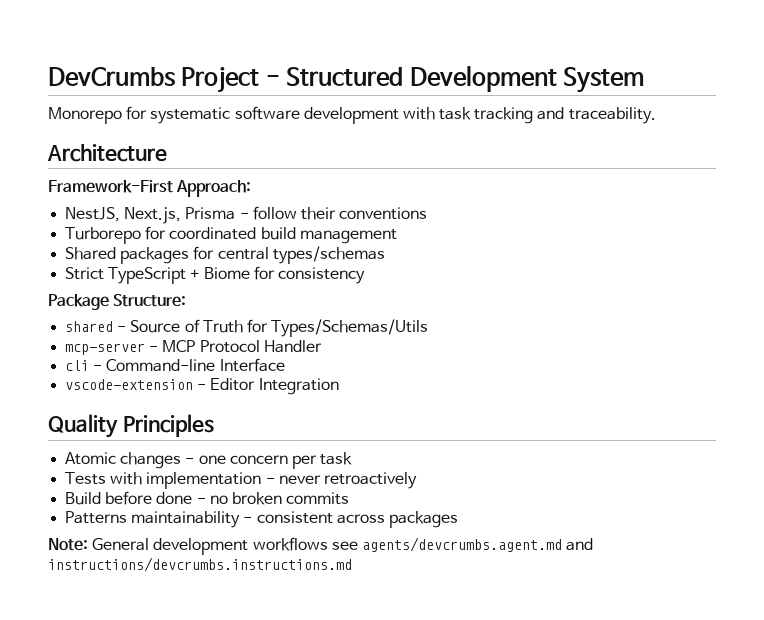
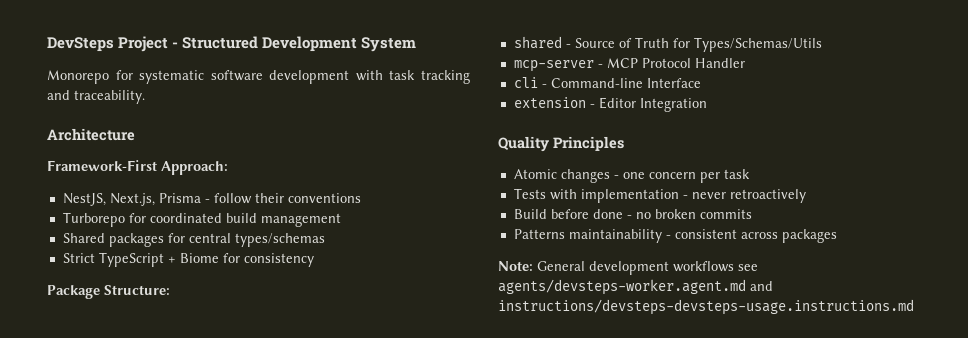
[48,67,176,87] DevCrumbs -> [47,37,114,52] DevSteps
[65,379,194,390] vscode-extension -> [513,97,586,108] extension
[361,537,594,552] [48,557,352,572] agents/devcrumbs.agent.md and instructions/devcrumbs.instructions.md -> [498,279,773,295] [498,299,914,315] agents/devsteps-worker.agent.md and instructions/devsteps-devsteps-usage.instructions.md

